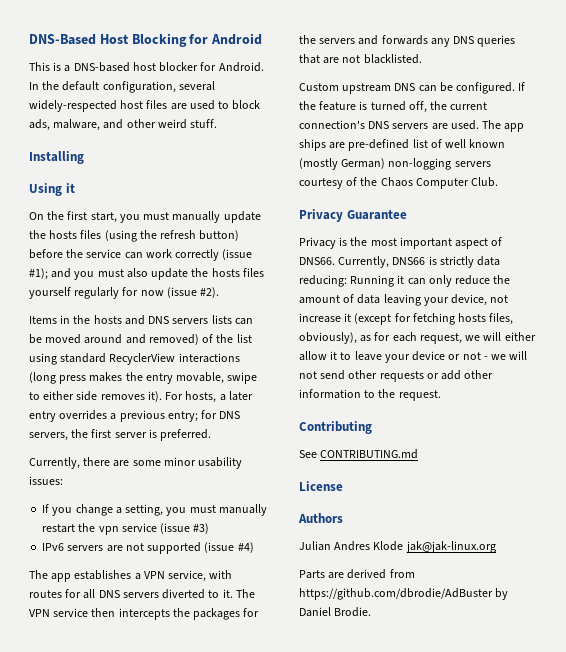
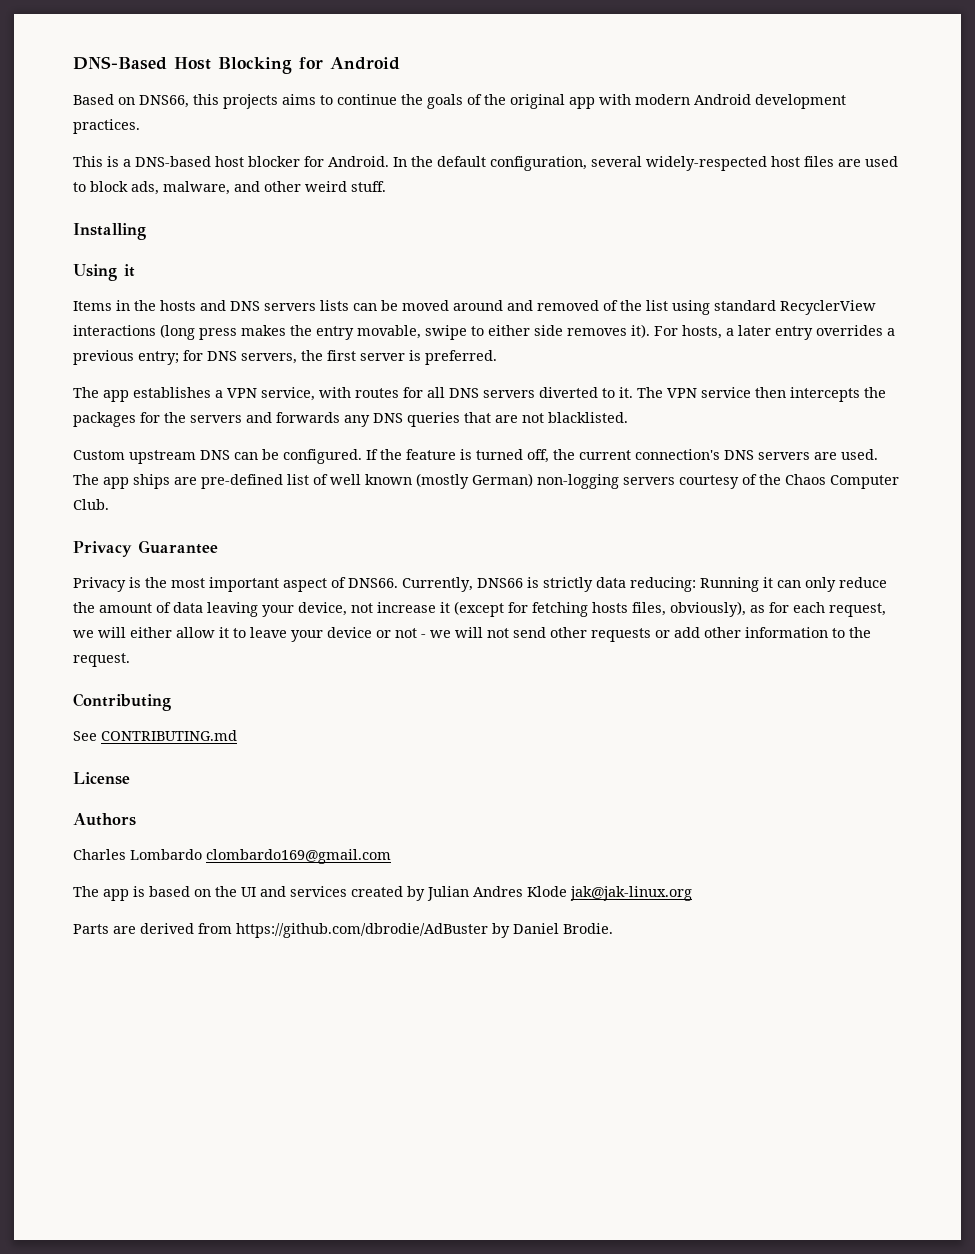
(263, 39) none -> [73,94,846,109] [73,119,140,134] // Based on DNS66, this projects aims to continue the goals of the original app with modern Android development practices.
[29,211,261,223] [29,230,240,242] [29,249,253,261] [29,268,264,280] [29,287,220,299] // On the first start, you must manually update the hosts files (using the refresh button) before the service can work correctly (issue #1); and you must also update the hosts files yourself regularly for now (issue #2). -> (135, 270) none
[148,334,199,345] removed) -> [537,300,599,311] removed
[29,457,243,469] [29,476,63,485] [42,504,267,516] [42,523,210,535] [42,542,254,554] // Currently, there are some minor usability issues: // If you change a setting, you must manually restart the vpn service (issue #3) // IPv6 servers are not supported (issue #4) -> (497, 357) none
(343, 518) none -> [73,849,391,864] [73,886,425,901] Charles Lombardo clombardo169@gmail.com // The app is based on the UI and services created by

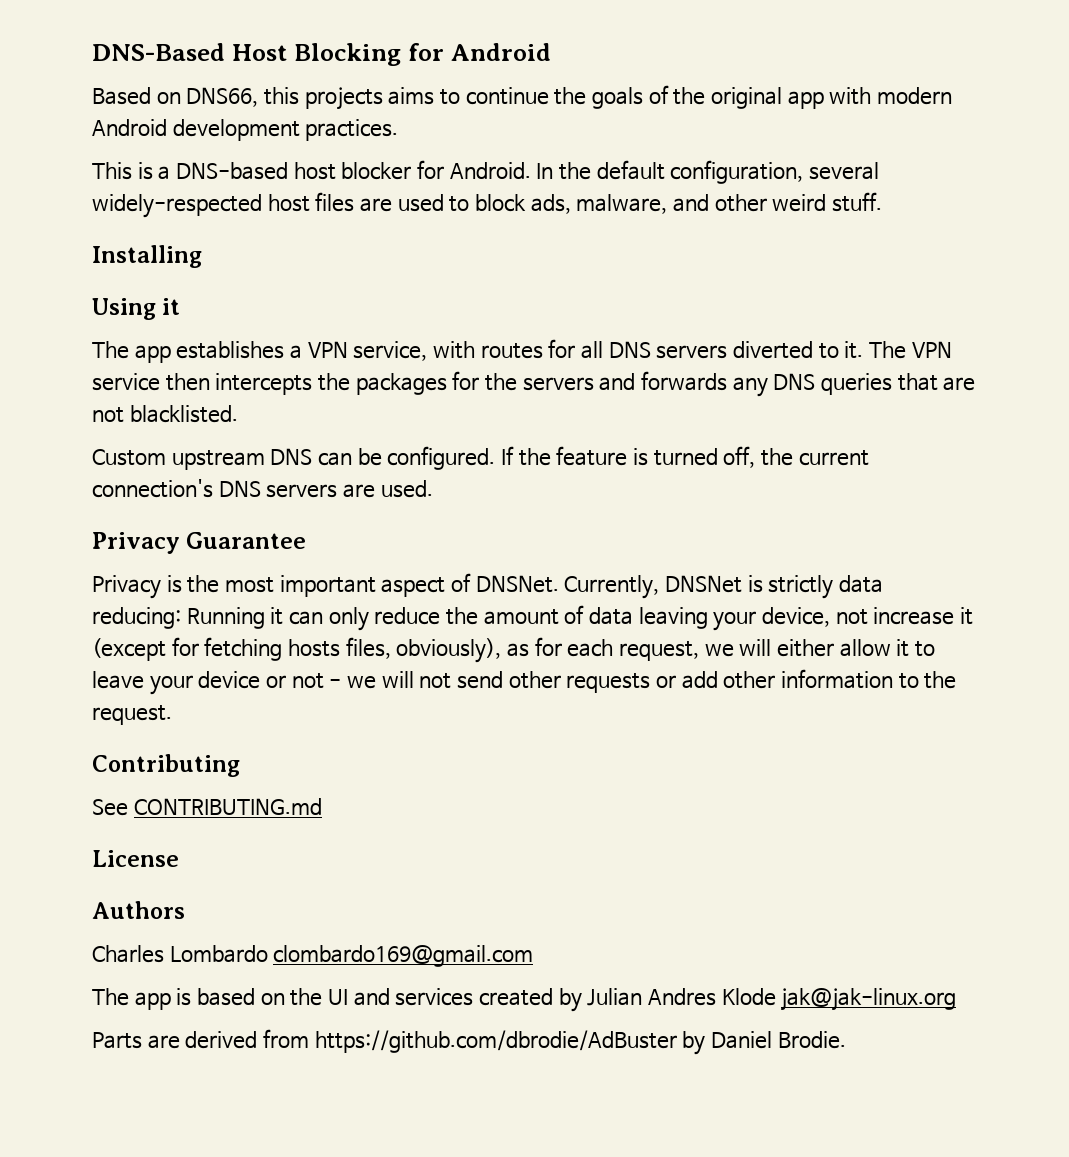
[73,300,876,315] [73,324,895,340] [73,350,497,365] // Items in the hosts and DNS servers lists can be moved around and removed of the list using standard RecyclerView interactions (long press makes the entry movable, swipe to either side removes it). For hosts, a later entry overrides a previous entry; for DNS servers, the first server is preferred. -> (181, 306) none
[73,473,899,489] [73,499,109,510] The app ships are pre-defined list of well known (mostly German) non-logging servers courtesy of the Chaos Computer Club. -> (433, 489) none
[348,577,523,592] DNS66. Currently, DNS66 -> [475,575,742,599] DNSNet. Currently, DNSNet

